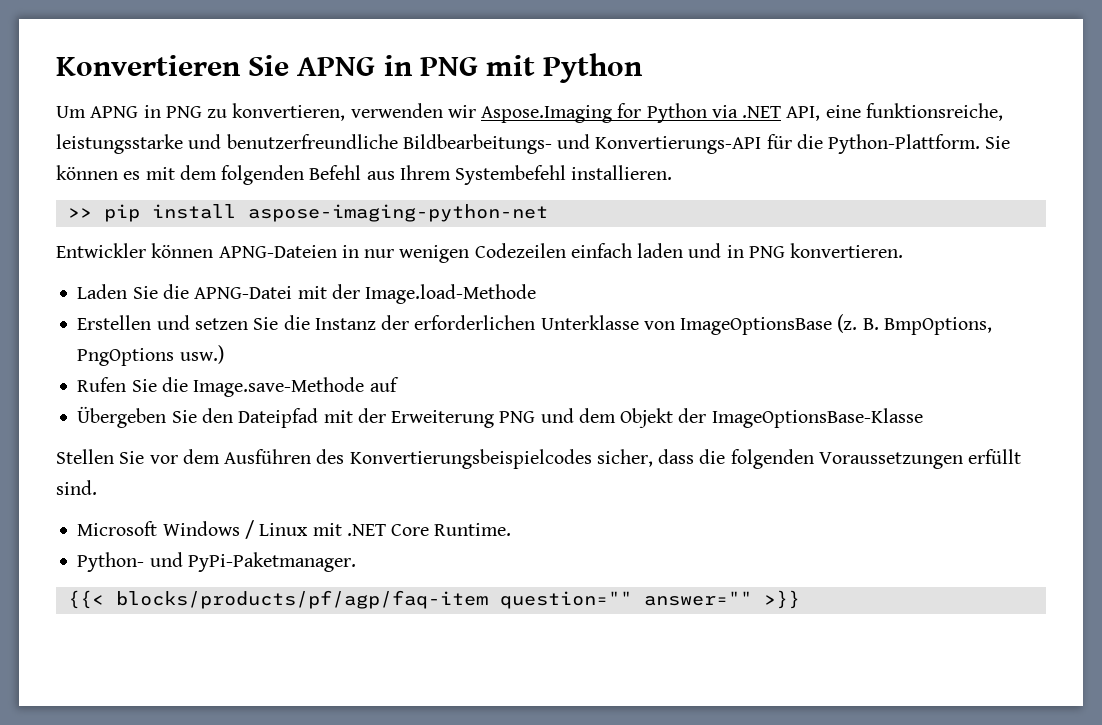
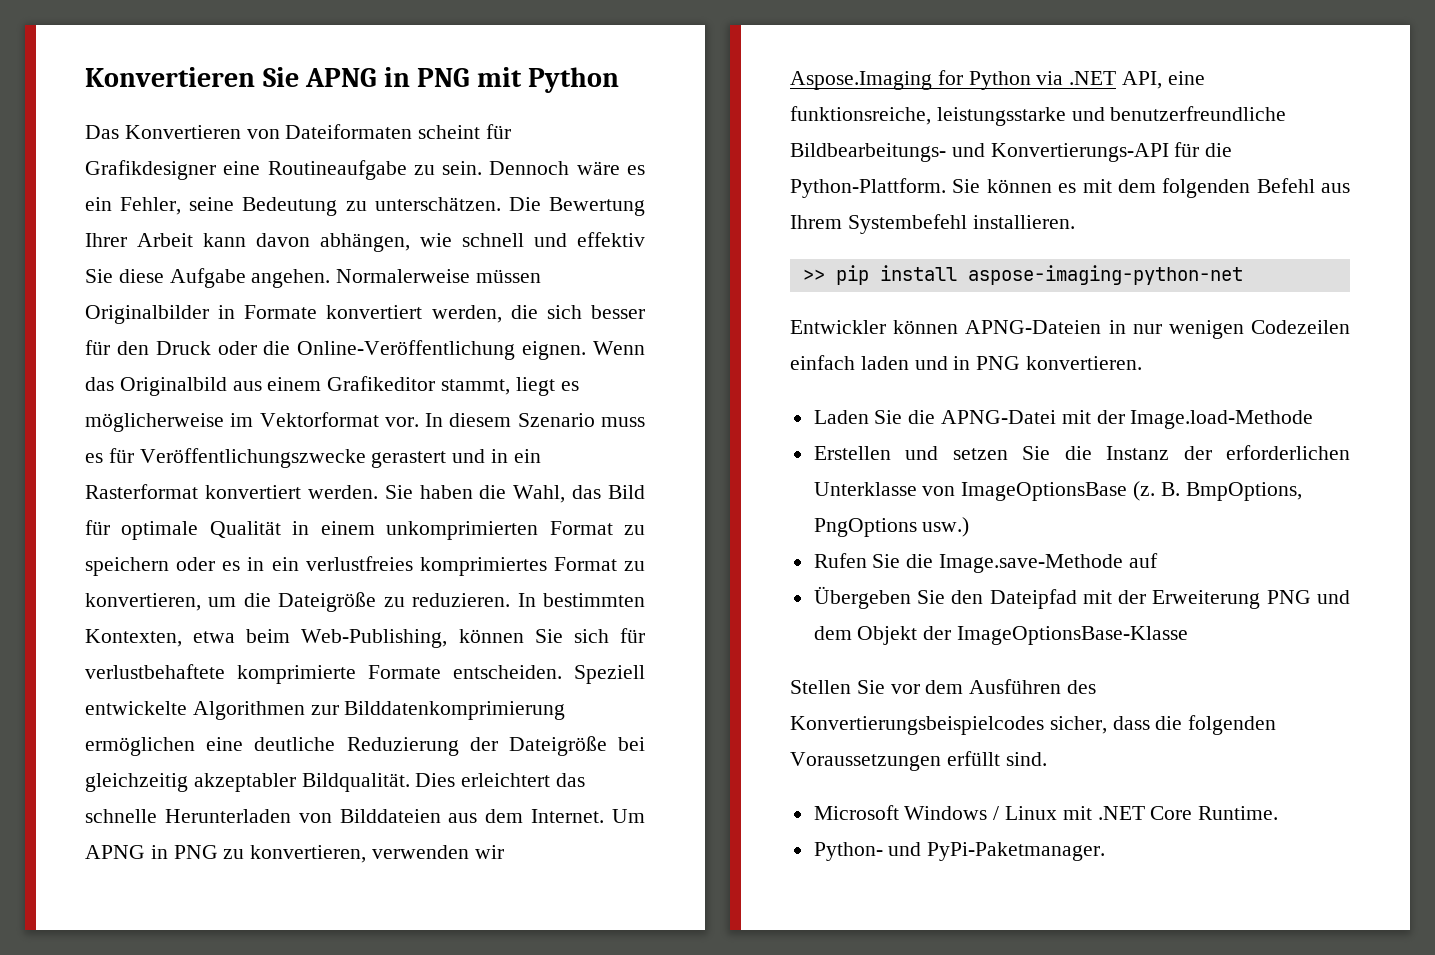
(644, 68) none -> [85,124,512,139] [85,160,645,180] [85,197,645,216] [85,232,645,252] [85,268,542,288] [85,305,646,324] [85,340,645,360] [85,376,579,396] [85,412,645,432] [85,448,541,468] [85,484,645,503] [85,520,646,540] [85,556,645,576] [85,592,646,612] [85,628,645,648] [85,664,645,684] [85,701,566,720] [85,736,645,756] [85,773,586,792] [85,809,605,823] Das Konvertieren von Dateiformaten scheint für Grafikdesigner eine Routineaufgabe zu sein. Dennoch wäre es ein Fehler, seine Bedeutung zu unterschätzen. Die Bewertung Ihrer Arbeit kann davon abhängen, wie schnell und effektiv Sie diese Aufgabe angehen. Normalerweise müssen Originalbilder in Formate konvertiert werden, die sich besser für den Druck oder die Online-Veröffentlichung eignen. Wenn das Originalbild aus einem Grafikeditor stammt, liegt es möglicherweise im Vektorformat vor. In diesem Szenario muss es für Veröffentlichungszwecke gerastert und in ein Rasterformat konvertiert werden. Sie haben die Wahl, das Bild für optimale Qualität in einem unkomprimierten Format zu speichern oder es in ein verlustfreies komprimiertes Format zu konvertieren, um die Dateigröße zu reduzieren. In bestimmten Kontexten, etwa beim Web-Publishing, können Sie sich für verlustbehaftete komprimierte Formate entscheiden. Speziell entwickelte Algorithmen zur Bilddatenkomprimierung ermöglichen eine deutliche Reduzierung der Dateigröße bei gleichzeitig akzeptabler Bildqualität. Dies erleichtert das schnelle Herunterladen von Bilddateien aus dem Internet.
[67,590,800,609] // {{< blocks/products/pf/agp/faq-item question="" answer="" >}} -> (1106, 851) none

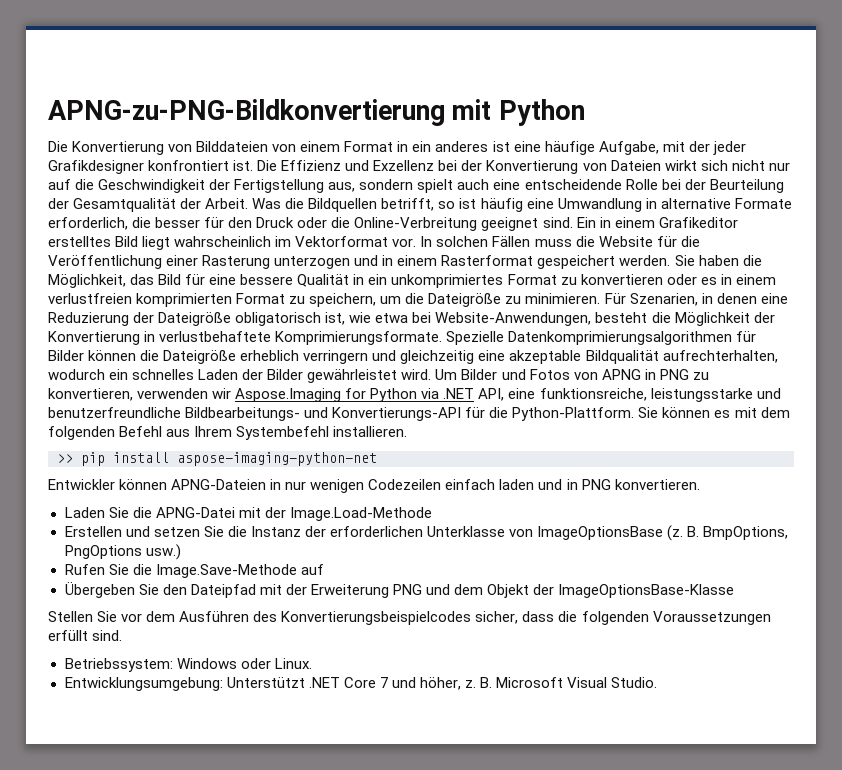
[85,67,620,93] [85,124,512,139] [85,160,645,180] [85,197,645,216] [85,232,645,252] [85,268,542,288] [85,305,582,324] Konvertieren Sie APNG in PNG mit Python // Das Konvertieren von Dateiformaten scheint für Grafikdesigner eine Routineaufgabe zu sein. Dennoch wäre es ein Fehler, seine Bedeutung zu unterschätzen. Die Bewertung Ihrer Arbeit kann davon abhängen, wie schnell und effektiv Sie diese Aufgabe angehen. Normalerweise müssen Originalbilder in Formate konvertiert werden, die sich -> [48,99,585,126] [48,141,746,155] [48,160,790,174] [48,179,784,193] [48,198,792,212] [48,217,152,230] APNG-zu-PNG-Bildkonvertierung mit Python // Die Konvertierung von Bilddateien von einem Format in ein anderes ist eine häufige Aufgabe, mit der jeder Grafikdesigner konfrontiert ist. Die Effizienz und Exzellenz bei der Konvertierung von Dateien wirkt sich nicht nur auf die Geschwindigkeit der Fertigstellung aus, sondern spielt auch eine entscheidende Rolle bei der Beurteilung der Gesamtqualität der Arbeit. Was die Bildquellen betrifft, so ist häufig eine Umwandlung in alternative Formate erforderlich, die
[297,340,645,360] [85,376,579,396] [85,412,645,432] [85,448,541,468] [85,484,301,499] Online-Veröffentlichung eignen. Wenn das Originalbild aus einem Grafikeditor stammt, liegt es möglicherweise im Vektorformat vor. In diesem Szenario muss es für Veröffentlichungszwecke gerastert und in ein Rasterformat konvertiert -> [354,217,738,231] [48,236,700,250] [48,255,616,269] Online-Verbreitung geeignet sind. Ein in einem Grafikeditor erstelltes Bild liegt wahrscheinlich im Vektorformat vor. In solchen Fällen muss die Website für die Veröffentlichung einer Rasterung unterzogen und in einem Rasterformat gespeichert
[513,485,566,503] Wahl, -> [48,274,126,288] Möglichkeit,
[121,521,646,540] [85,557,169,576] optimale Qualität in einem unkomprimierten Format zu speichern -> [209,274,663,288] eine bessere Qualität in ein unkomprimiertes Format zu konvertieren
[271,556,645,576] [85,593,201,611] ein verlustfreies komprimiertes Format zu konvertieren, -> [735,274,776,285] [48,293,377,307] einem verlustfreien komprimierten Format zu speichern,
[412,593,646,607] [85,628,645,648] [85,664,645,684] [85,701,566,720] [85,736,645,756] [85,773,586,792] [85,809,645,823] reduzieren. In bestimmten Kontexten, etwa beim Web-Publishing, können Sie sich für verlustbehaftete komprimierte Formate entscheiden. Speziell entwickelte Algorithmen zur Bilddatenkomprimierung ermöglichen eine deutliche Reduzierung der Dateigröße bei gleichzeitig akzeptabler Bildqualität. Dies erleichtert das schnelle Herunterladen von Bilddateien aus dem Internet. Um -> [525,293,788,306] [48,312,775,326] [48,331,757,345] [48,350,778,364] [48,369,598,383] minimieren. Für Szenarien, in denen eine Reduzierung der Dateigröße obligatorisch ist, wie etwa bei Website-Anwendungen, besteht die Möglichkeit der Konvertierung in verlustbehaftete Komprimierungsformate. Spezielle Datenkomprimierungsalgorithmen für Bilder können die Dateigröße erheblich verringern und gleichzeitig eine akzeptable Bildqualität aufrechterhalten, wodurch ein schnelles Laden der Bilder gewährleistet wird. Um Bilder und Fotos von
[1130,410,1314,429] Image.load-Methode -> [289,507,432,521] Image.Load-Methode
[939,554,1124,573] Image.save-Methode -> [155,564,297,578] Image.Save-Methode
[813,805,1279,820] [813,842,1106,861] Microsoft Windows / Linux mit .NET Core Runtime. // Python- und PyPi-Paketmanager. -> [64,658,312,672] [64,677,658,691] Betriebssystem: Windows oder Linux. // Entwicklungsumgebung: Unterstützt .NET Core 7 und höher, z. B. Microsoft Visual Studio.

